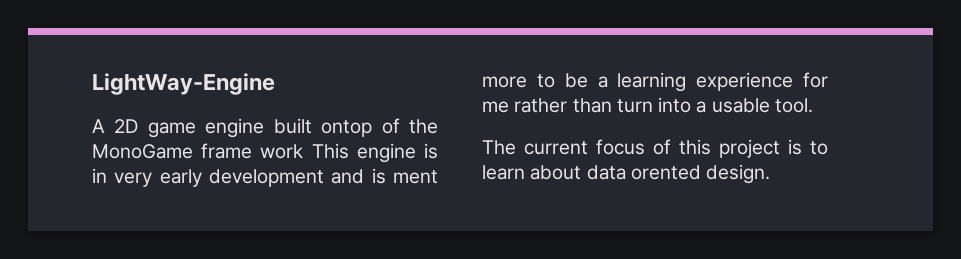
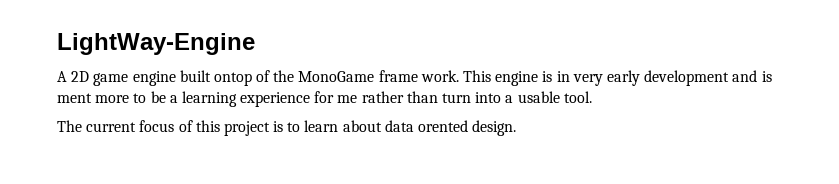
[260,144,304,159] work -> [420,70,459,82] work.

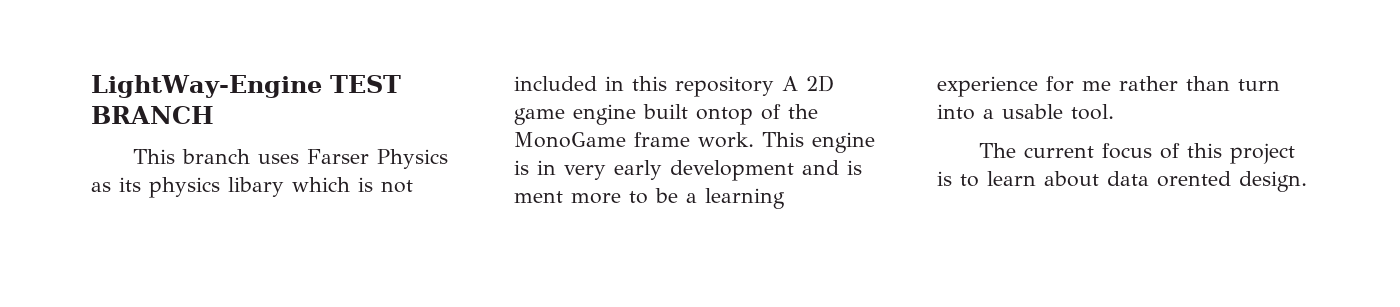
(255, 44) // -> [329,75,401,93] [91,106,214,124] [132,149,448,169] [91,177,413,198] [514,76,774,97] TEST BRANCH // This branch uses Farser Physics as its physics libary which is not included in this repository

